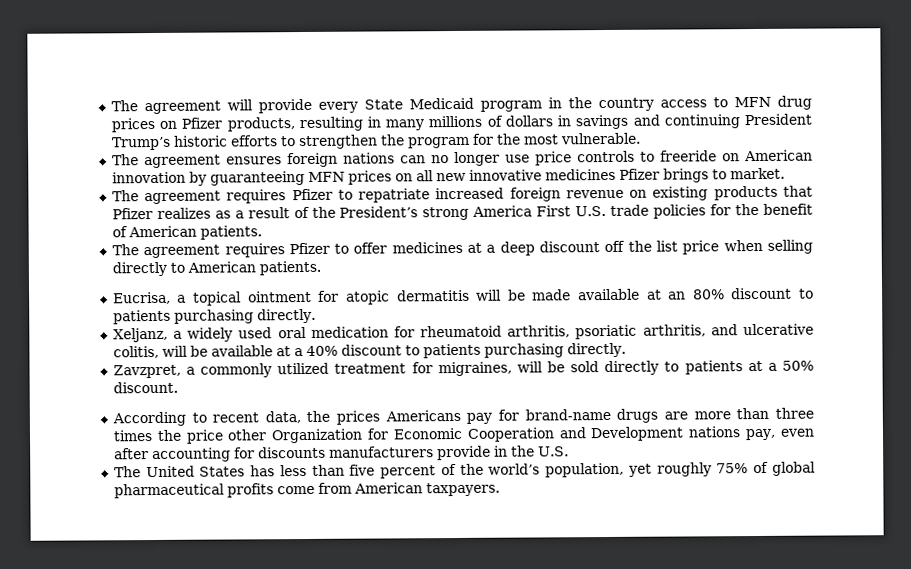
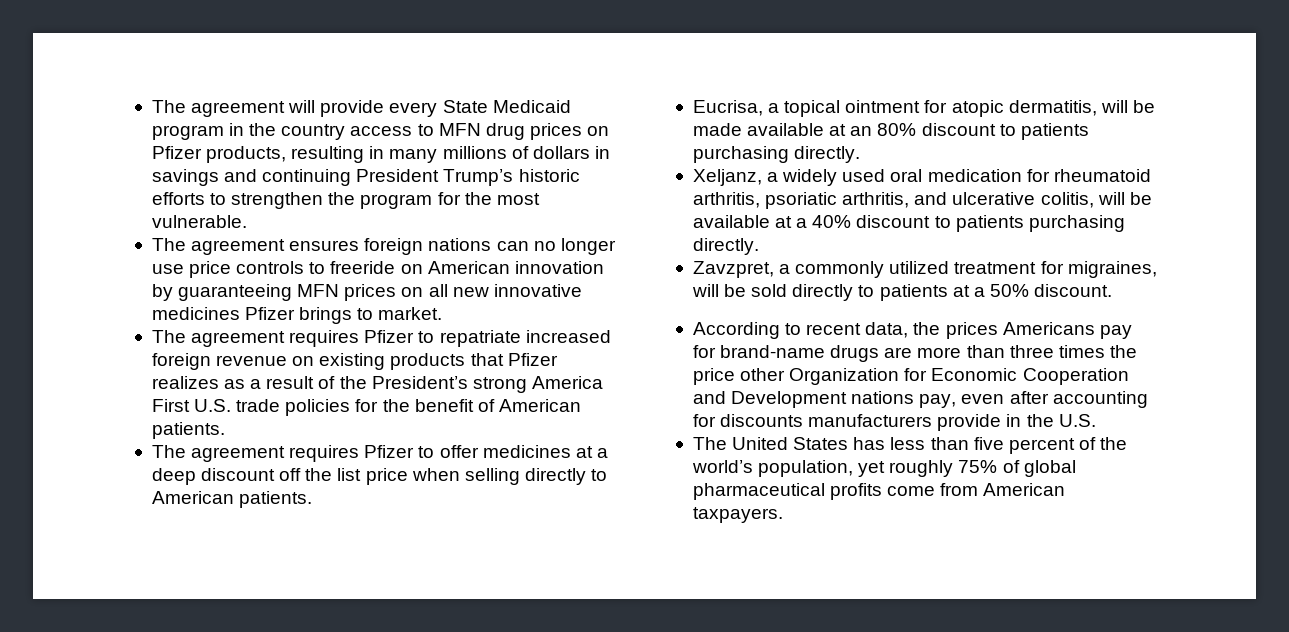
[396,289,470,302] dermatitis -> [1008,100,1097,116] dermatitis,

